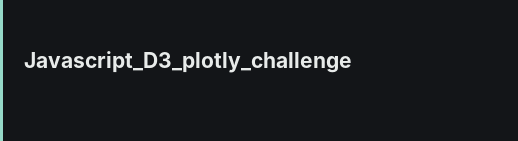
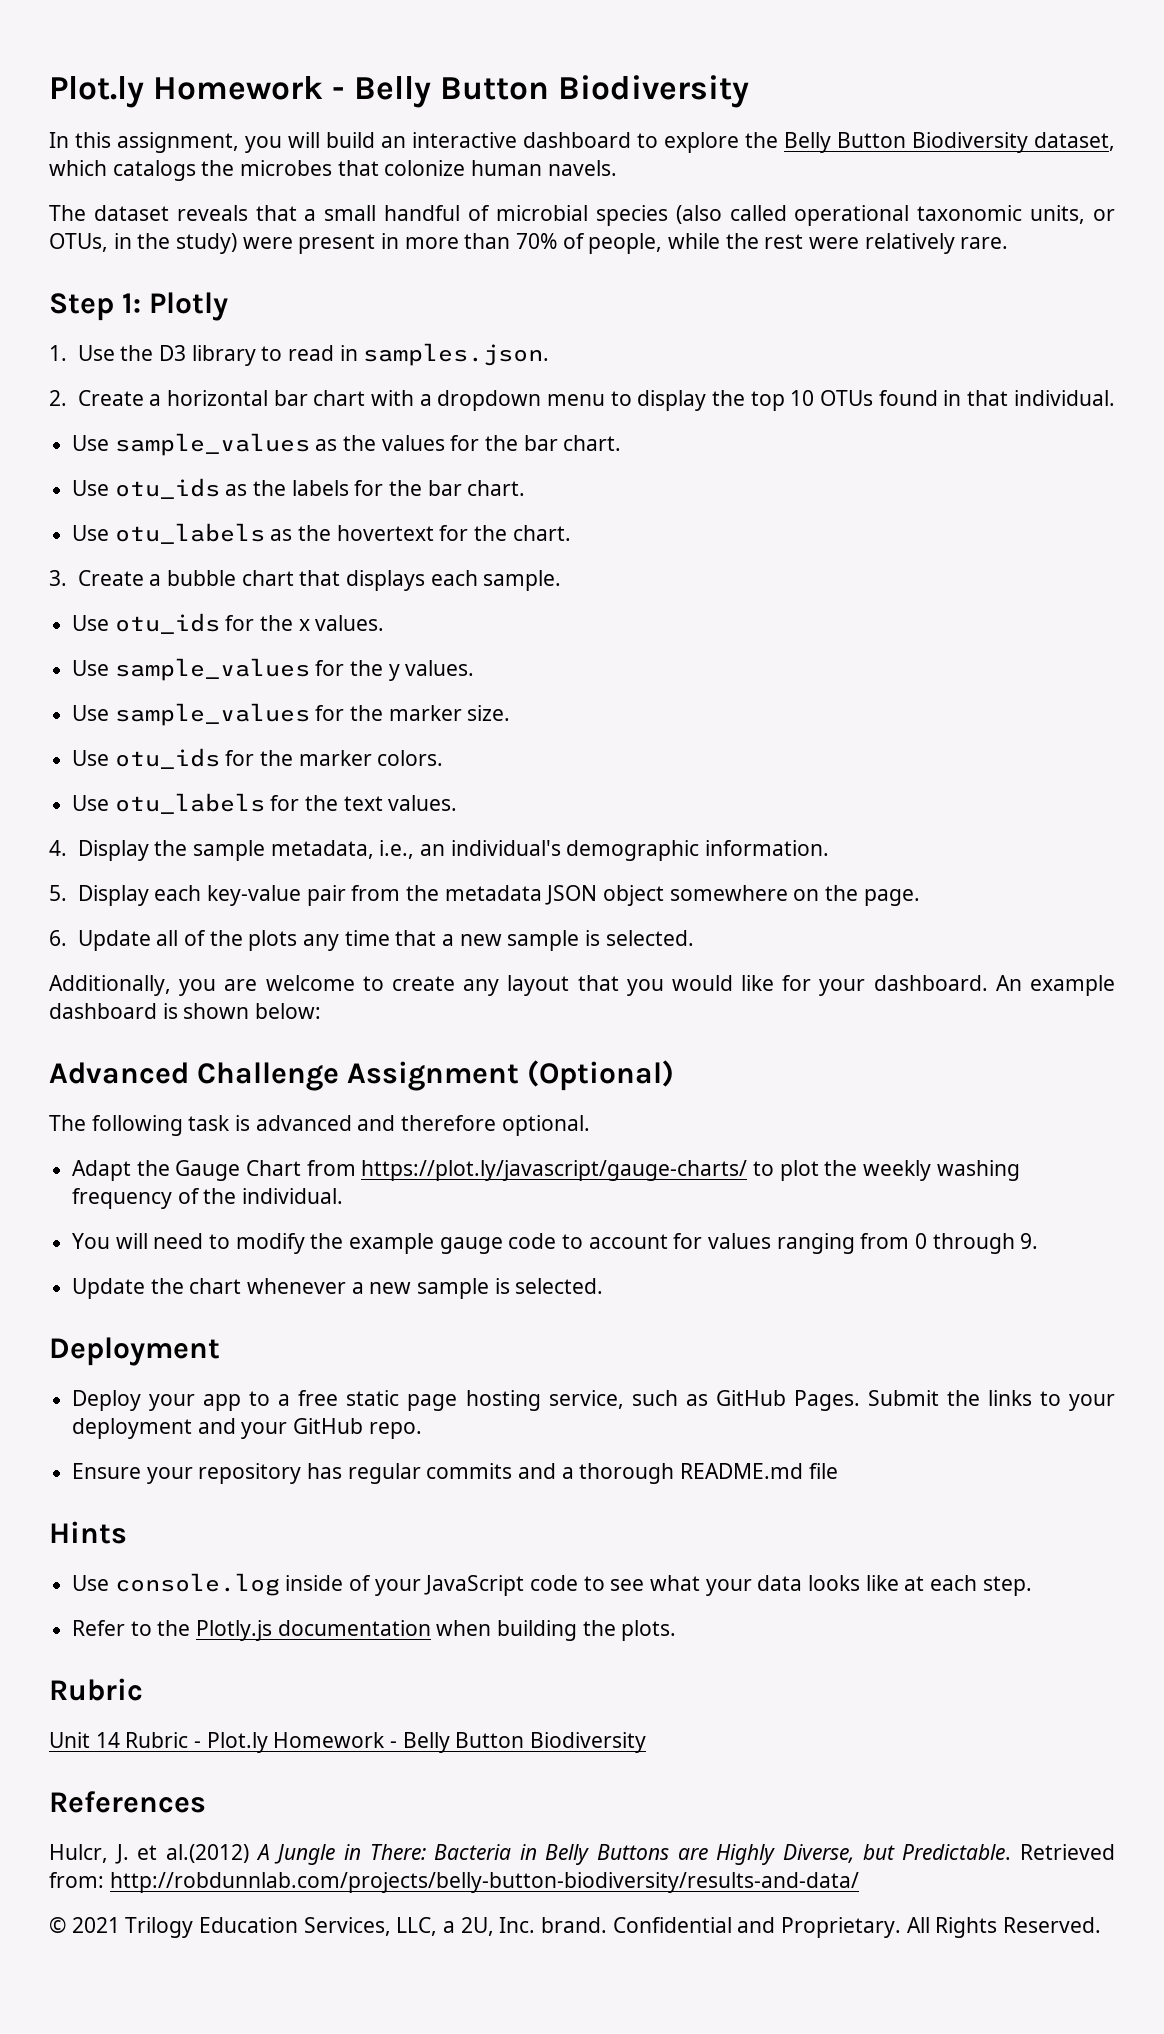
[24,51,352,73] Javascript_D3_plotly_challenge -> [49,75,750,108] [49,132,1115,153] [49,160,617,181] [49,205,1115,226] [49,233,1009,254] [49,292,229,321] [49,343,550,366] [49,390,1115,411] [72,433,622,456] [72,478,526,499] [72,523,571,544] [49,570,562,591] [72,613,385,634] [72,658,475,681] [72,703,511,726] [72,748,444,769] [72,793,458,814] [49,840,829,861] [49,885,920,906] [49,930,694,951] [49,975,1115,996] [49,1003,322,1019] [49,1060,675,1091] [49,1115,590,1136] [72,1160,1020,1181] [72,1188,344,1209] [72,1233,1039,1254] [72,1278,604,1299] [49,1337,220,1366] [72,1390,1115,1411] [72,1418,422,1439] [72,1463,838,1484] [49,1521,127,1544] [72,1573,1032,1596] [72,1620,677,1641] [49,1678,143,1701] [49,1732,647,1753] [49,1791,206,1813] [49,1844,1115,1865] [49,1872,859,1893] [49,1917,1102,1938] Plot.ly Homework - Belly Button Biodiversity // In this assignment, you will build an interactive dashboard to explore the Belly Button Biodiversity dataset, which catalogs the microbes that colonize human navels. // The dataset reveals that a small handful of microbial species (also called operational taxonomic units, or OTUs, in the study) were present in more than 70% of people, while the rest were relatively rare. // Step 1: Plotly // 1. Use the D3 library to read in samples.json. // 2. Create a horizontal bar chart with a dropdown menu to display the top 10 OTUs found in that individual. // Use sample_values as the values for the bar chart. // Use otu_ids as the labels for the bar chart. // Use otu_labels as the hovertext for the chart. // 3. Create a bubble chart that displays each sample. // Use otu_ids for the x values. // Use sample_values for the y values. // Use sample_values for the marker size. // Use otu_ids for the marker colors. // Use otu_labels for the text values. // 4. Display the sample metadata, i.e., an individual's demographic information. // 5. Display each key-value pair from the metadata JSON object somewhere on the page. // 6. Update all of the plots any time that a new sample is selected. // Additionally, you are welcome to create any layout that you would like for your dashboard. An example dashboard is shown below: // Advanced Challenge Assignment (Optional) // The following task is advanced and therefore optional. // Adapt the Gauge Chart from https://plot.ly/javascript/gauge-charts/ to plot the weekly washing frequency of the individual. // You will need to modify the example gauge code to account for values ranging from 0 through 9. // Update the chart whenever a new sample is selected. // Deployment // Deploy your app to a free static page hosting service, such as GitHub Pages. Submit the links to your deployment and your GitHub repo. // Ensure your repository has regular commits and a thorough README.md file // Hints // Use console.log inside of your JavaScript code to see what your data looks like at each step. // Refer to the Plotly.js documentation when building the plots. // Rubric // Unit 14 Rubric - Plot.ly Homework - Belly Button Biodiversity // References // Hulcr, J. et al.(2012) A Jungle in There: Bacteria in Belly Buttons are Highly Diverse, but Predictable. Retrieved from: http://robdunnlab.com/projects/belly-button-biodiversity/results-and-data/ // © 2021 Trilogy Education Services, LLC, a 2U, Inc. brand. Confidential and Proprietary. All Rights Reserved.

